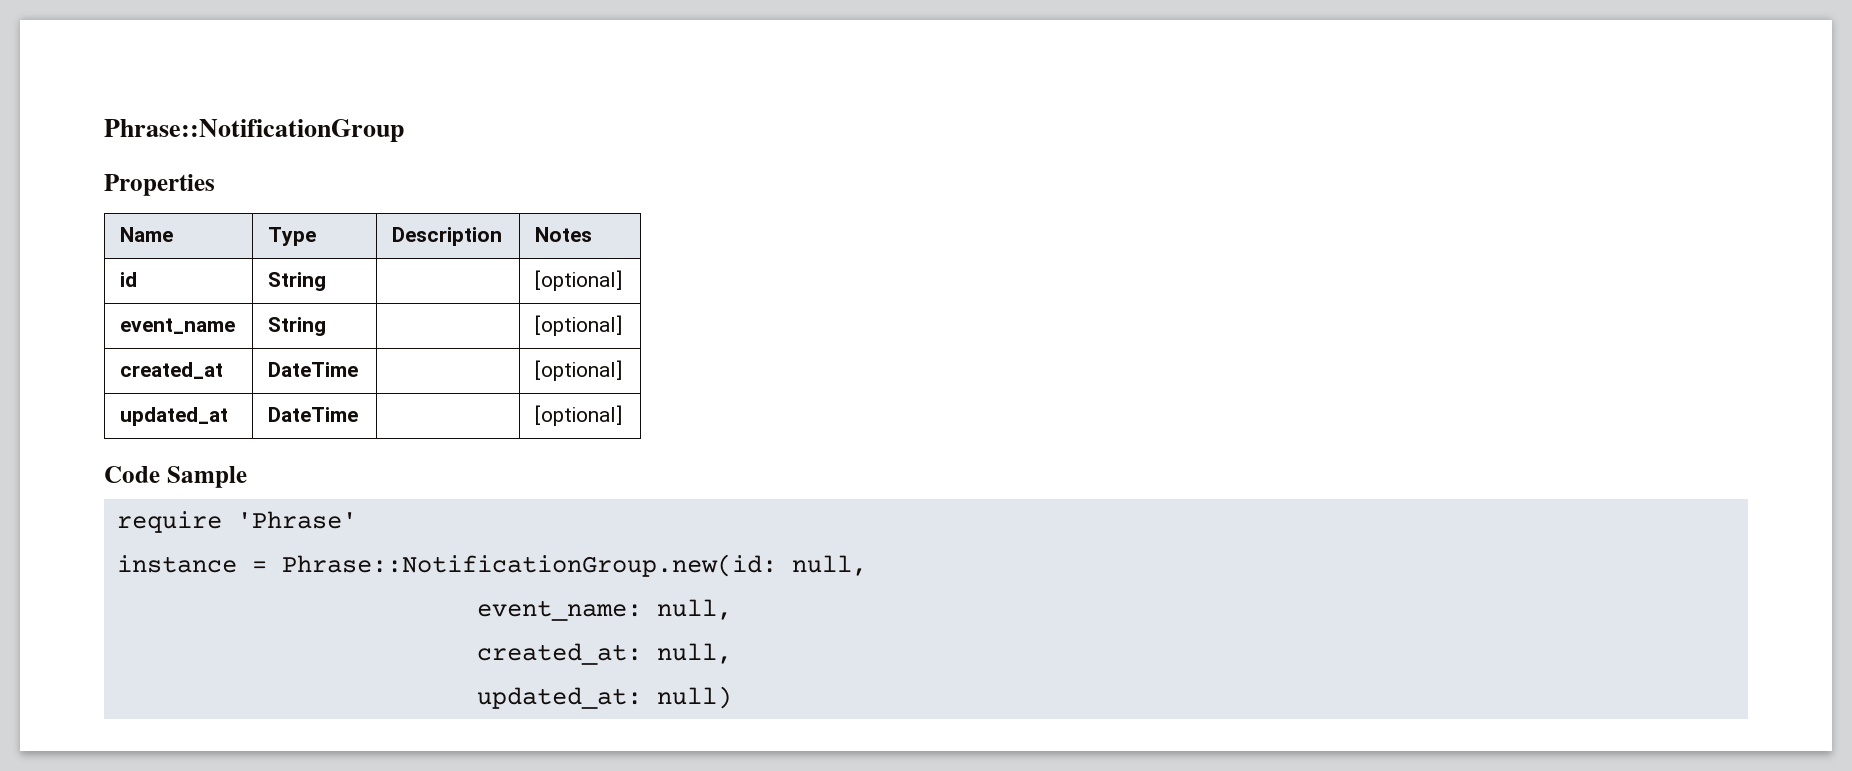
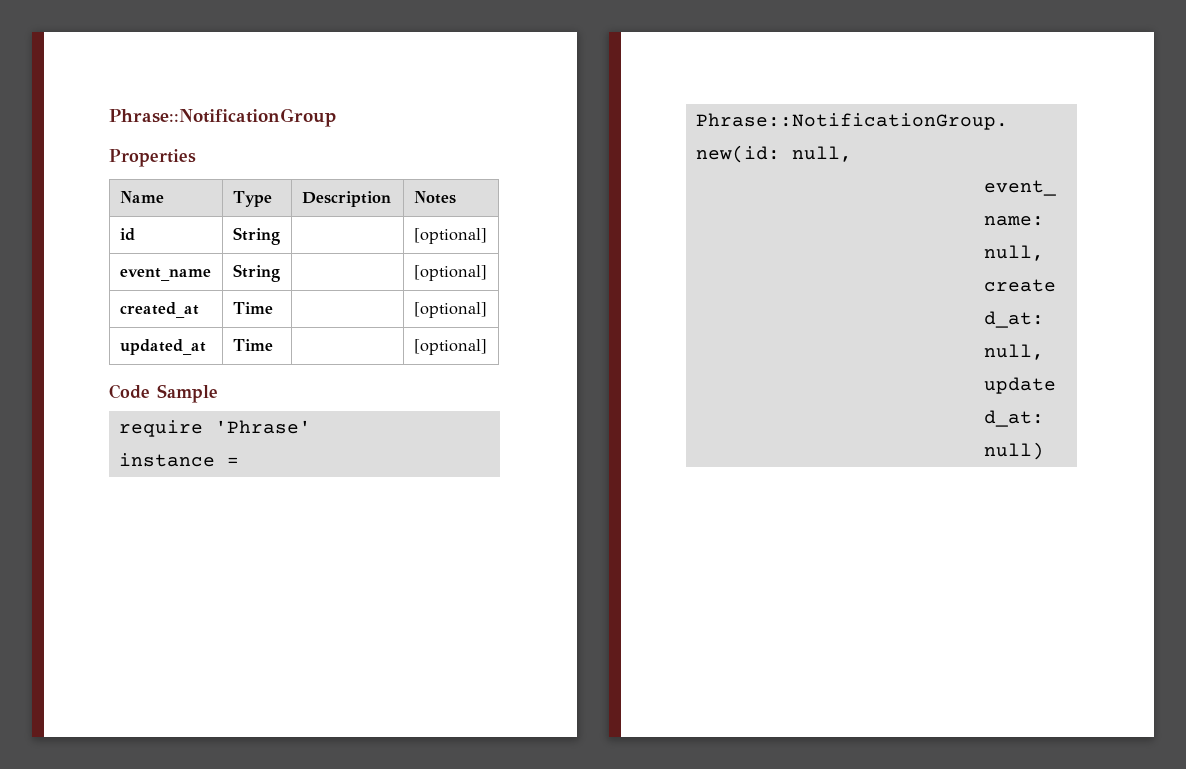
[268,362,359,377] DateTime -> [232,302,273,314] Time
[268,407,359,422] DateTime -> [232,339,273,351] Time

